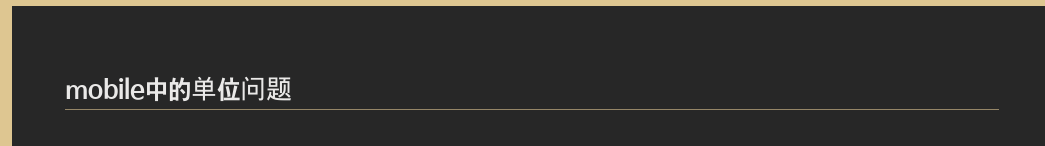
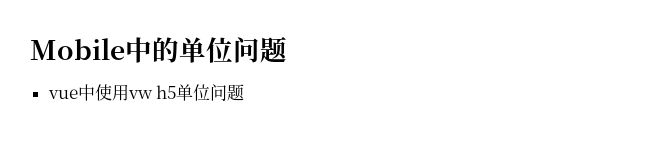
[65,77,145,100] mobile -> [30,38,125,60] Mobile
(292, 89) none -> [47,84,245,101] // vue中使用vw h5单位问题

